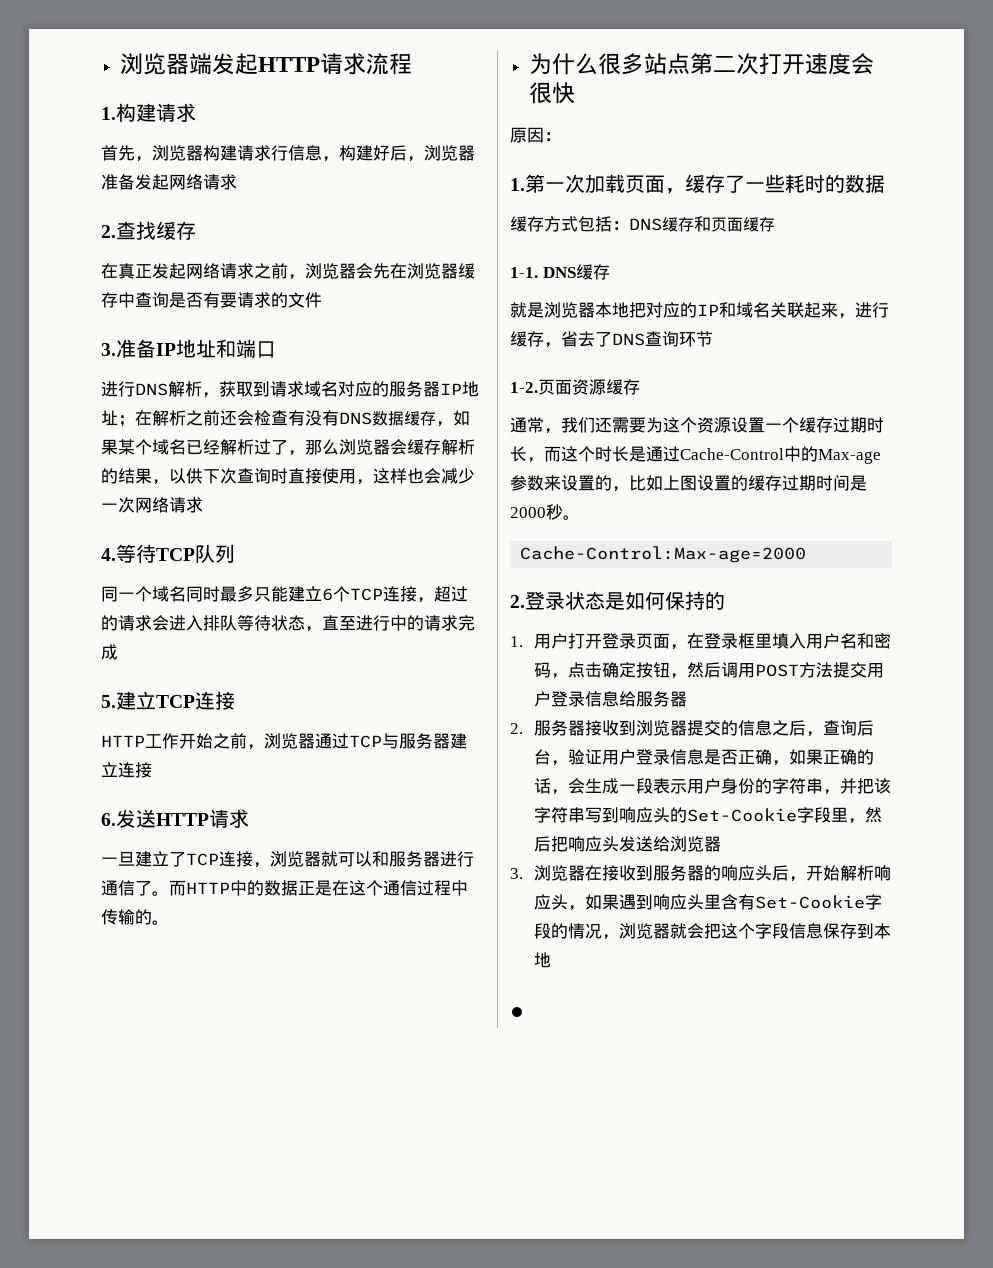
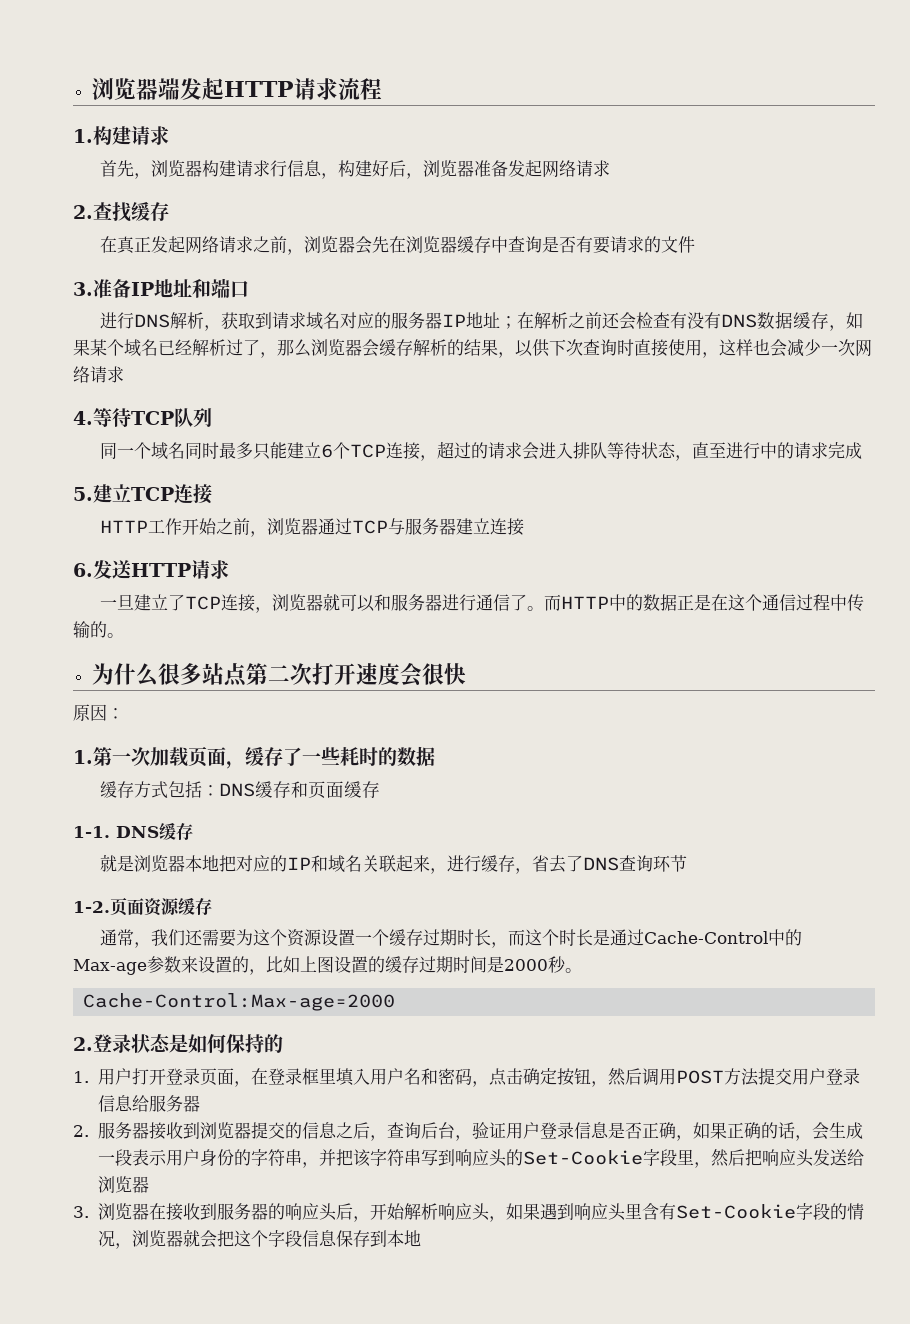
[510,1007,524,1019] // ● -> (421, 1238) none

